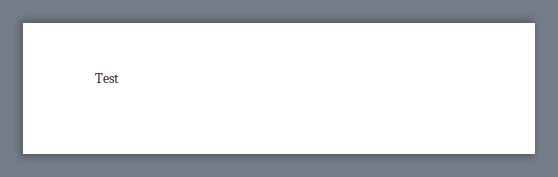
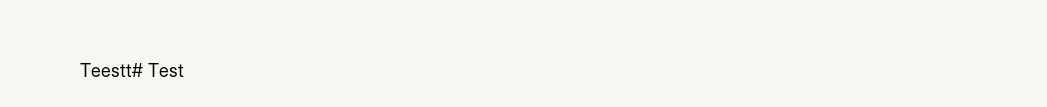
(95, 78) none -> [80,63,143,77] Teestt#

